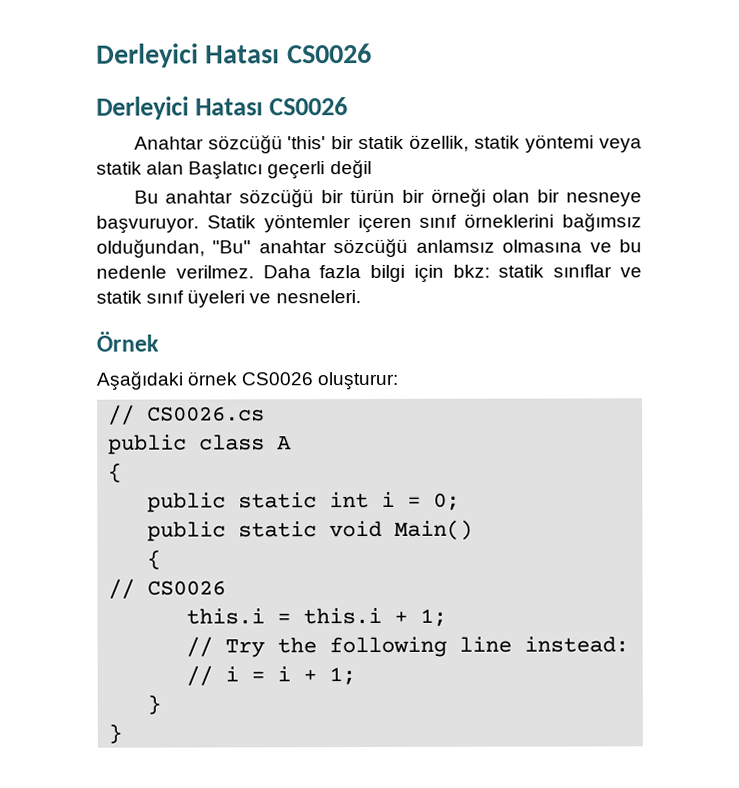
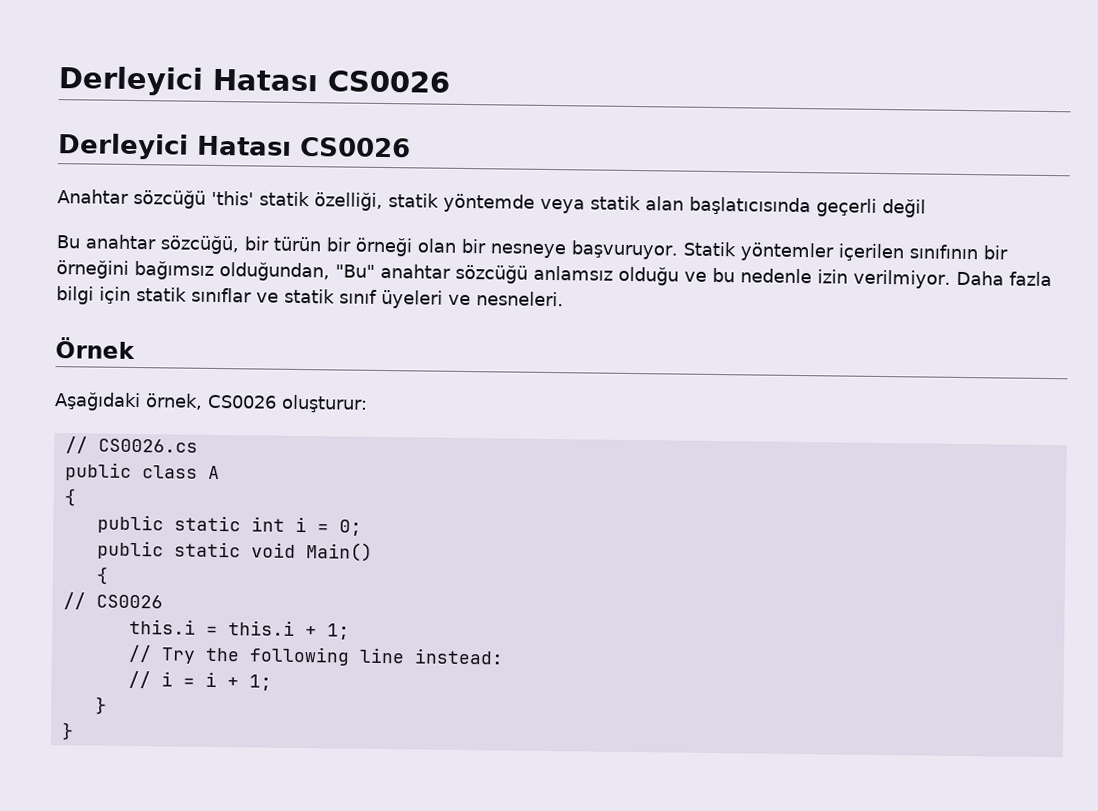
[331,134,595,153] bir statik özellik, statik yöntemi -> [259,191,535,213] statik özelliği, statik yöntemde
[188,161,264,180] Başlatıcı -> [689,196,811,216] başlatıcısında
[239,189,315,208] sözcüğü -> [160,235,240,255] sözcüğü,
[357,213,555,234] içeren sınıf örneklerini -> [837,243,1008,262] [56,260,129,279] içerilen sınıfının bir örneğini
[502,239,583,253] olmasına -> [618,266,679,286] olduğu
[175,265,254,279] verilmez. -> [817,269,951,289] izin verilmiyor.
[452,264,490,278] bkz: -> (131, 295) none
[187,371,238,386] örnek -> [145,393,203,410] örnek,

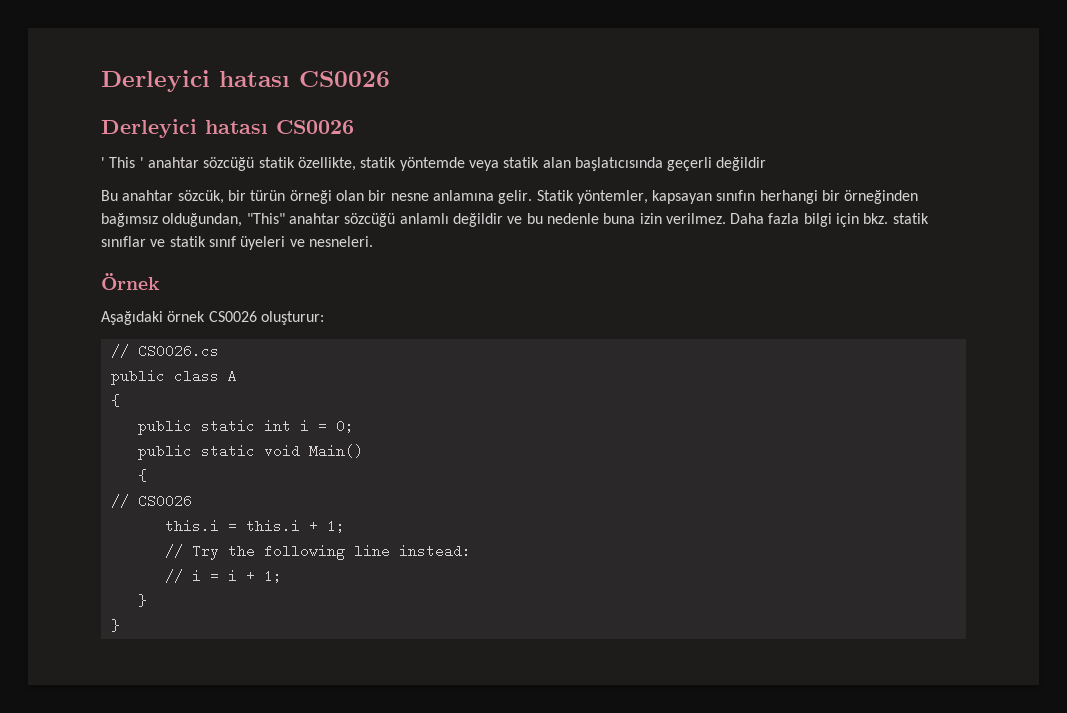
[58,66,319,96] Derleyici Hatası -> [101,70,290,92] Derleyici hatası
[196,135,411,158] [57,189,383,211] Hatası CS0026 // Anahtar sözcüğü 'this' statik özelliği, -> [205,120,354,134] [101,157,356,171] hatası CS0026 // ' This ' anahtar sözcüğü statik özellikte,
[882,199,926,218] değil -> [716,157,767,171] değildir
[160,235,240,255] sözcüğü, -> [177,190,224,204] sözcük,
[326,237,352,252] bir -> (286, 195) none
[490,240,1008,262] [56,260,129,279] nesneye başvuruyor. Statik yöntemler içerilen sınıfının bir örneğini -> [390,190,919,204] nesne anlamına gelir. Statik yöntemler, kapsayan sınıfın herhangi bir örneğinden
[335,263,679,286] "Bu" anahtar sözcüğü anlamsız olduğu -> [246,213,503,227] "This" anahtar sözcüğü anlamlı değildir
[817,269,951,289] izin verilmiyor. -> [603,213,726,224] buna izin verilmez.
(131, 295) none -> [863,213,889,224] bkz.
[145,393,203,410] örnek, -> [167,311,206,322] örnek

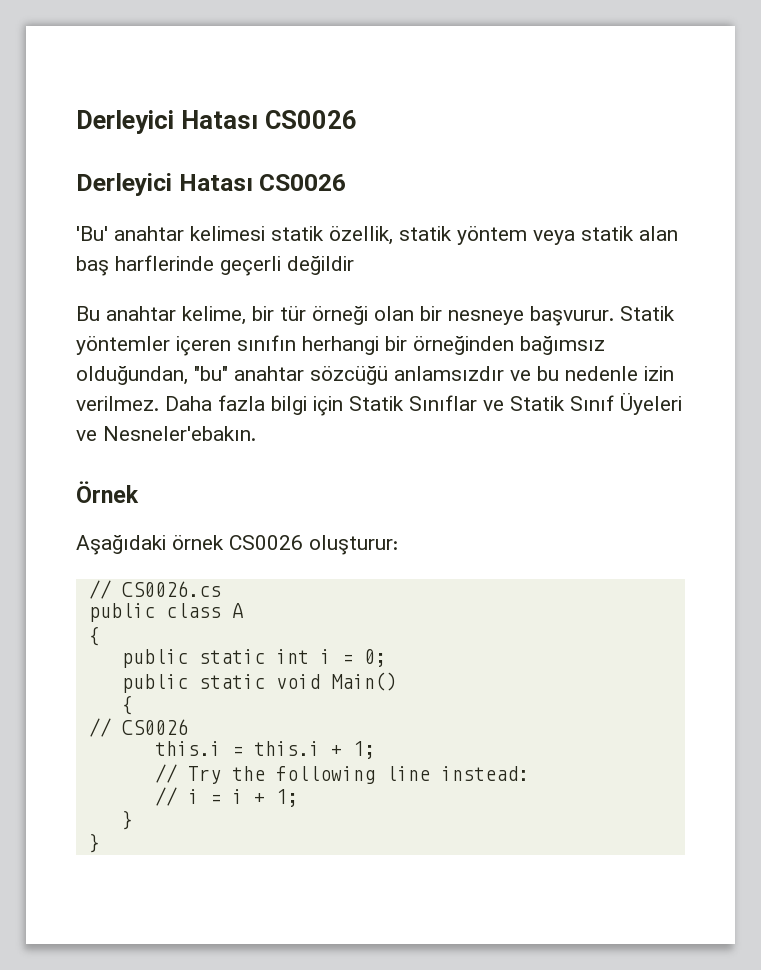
[101,70,290,92] Derleyici hatası -> [76,110,258,134] Derleyici Hatası
[205,120,354,134] [101,157,465,171] hatası CS0026 // ' This ' anahtar sözcüğü statik özellikte, statik yöntemde -> [178,174,347,191] [76,226,527,245] Hatası CS0026 // 'Bu' anahtar kelimesi statik özellik, statik yöntem
[574,157,663,171] başlatıcısında -> [76,255,214,276] baş harflerinde
[177,190,713,204] sözcük, bir türün örneği olan bir nesne anlamına gelir. Statik yöntemler, kapsayan -> [182,306,675,326] [76,336,231,356] kelime, bir tür örneği olan bir nesneye başvurur. Statik yöntemler içeren
[246,213,503,227] "This" anahtar sözcüğü anlamlı değildir -> [194,366,504,385] "bu" anahtar sözcüğü anlamsızdır
[603,213,636,224] buna -> (638, 373) none
[863,213,929,224] [101,236,373,250] bkz. statik sınıflar ve statik sınıf üyeleri ve nesneleri. -> [349,393,682,415] [76,426,256,441] Statik Sınıflar ve Statik Sınıf Üyeleri ve Nesneler'ebakın.

